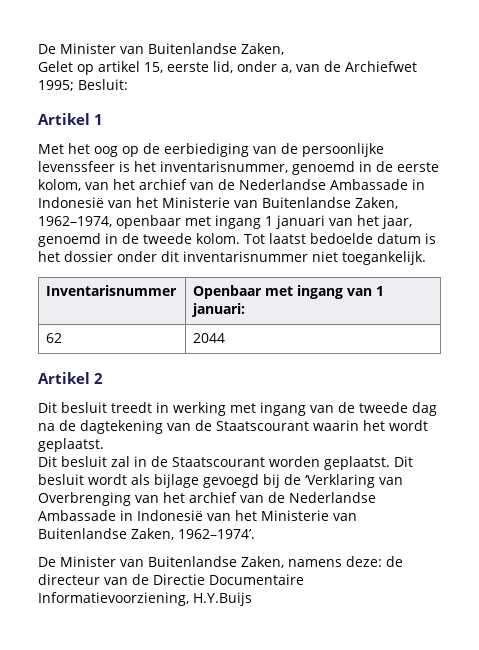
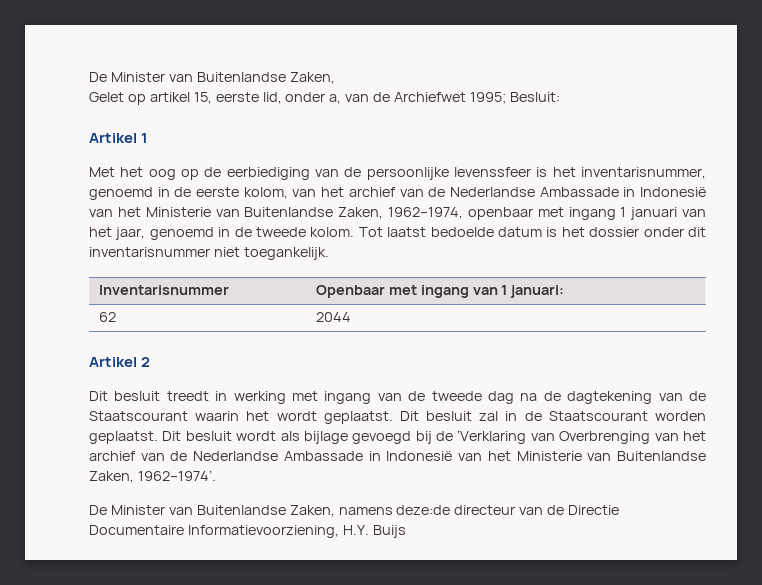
(104, 445) // -> (393, 417) none
[346,556,403,567] deze: de -> [396,505,451,515] deze:de
[193,592,252,606] H.Y.Buijs -> [342,525,406,538] H.Y. Buijs

